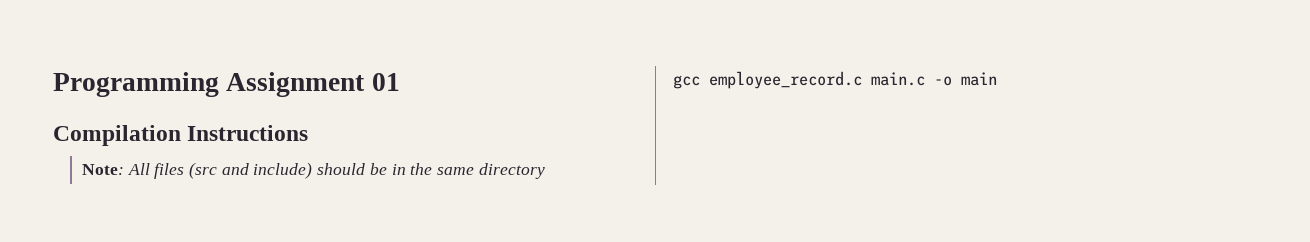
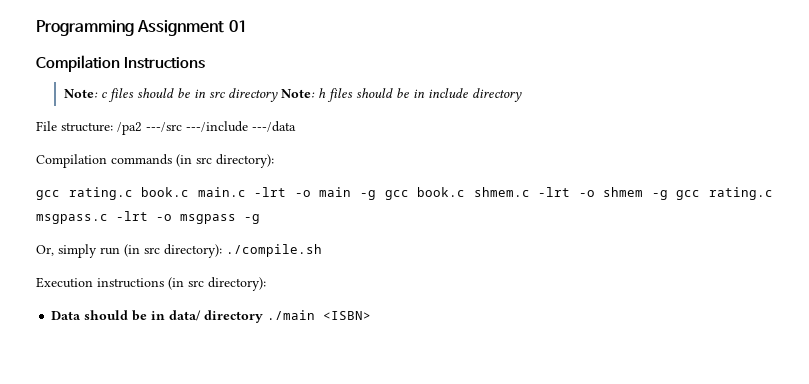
[127,162,545,179] [673,71,997,89] All files (src and include) should be in the same directory // gcc employee_record.c main.c -o main -> [100,88,522,102] [36,121,296,135] [36,154,274,168] [36,187,773,200] [36,211,260,224] [36,244,322,258] [36,277,266,291] [51,310,372,323] c files should be in src directory Note: h files should be in include directory // File structure: /pa2 ---/src ---/include ---/data // Compilation commands (in src directory): // gcc rating.c book.c main.c -lrt -o main -g gcc book.c shmem.c -lrt -o shmem -g gcc rating.c msgpass.c -lrt -o msgpass -g // Or, simply run (in src directory): ./compile.sh // Execution instructions (in src directory): // Data should be in data/ directory ./main <ISBN>

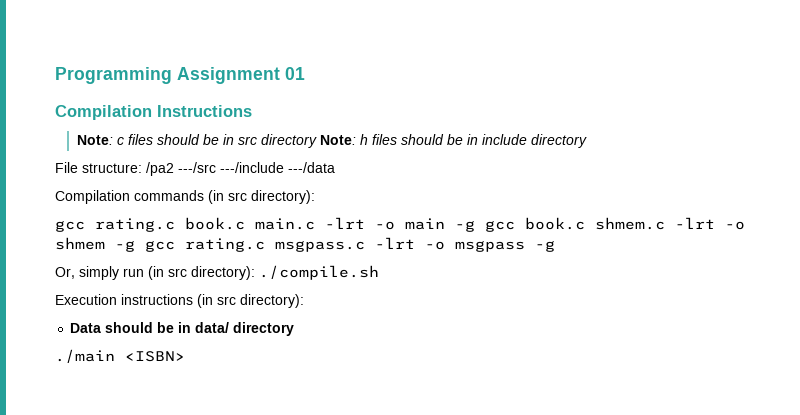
(264, 316) none -> (295, 329) //

